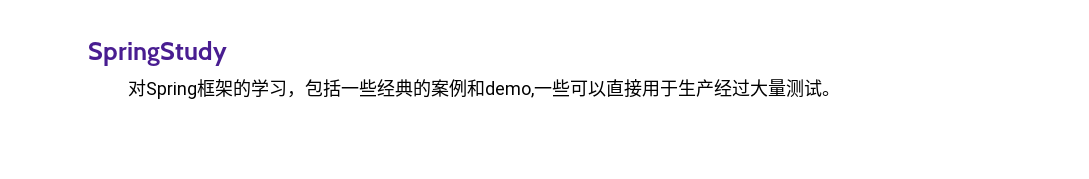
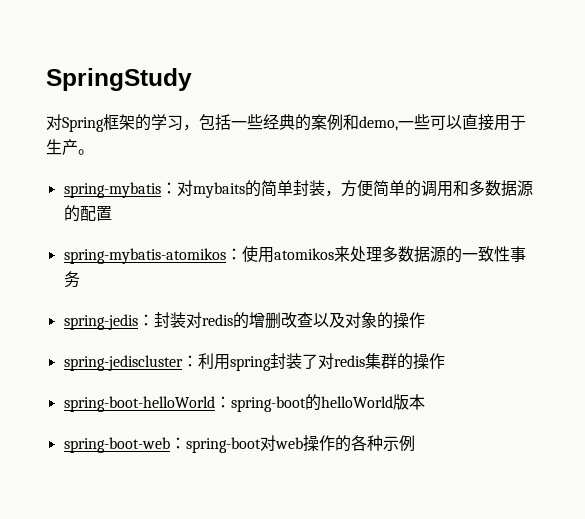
[713,79,840,98] 经过大量测试。 -> [78,149,94,155] [63,180,533,198] [63,205,112,222] [63,246,526,264] [63,271,80,288] [63,312,425,330] [63,353,445,371] [63,394,425,412] [63,435,415,453] 。 // spring-mybatis：对mybaits的简单封装，方便简单的调用和多数据源的配置 // spring-mybatis-atomikos：使用atomikos来处理多数据源的一致性事务 // spring-jedis：封装对redis的增删改查以及对象的操作 // spring-jediscluster：利用spring封装了对redis集群的操作 // spring-boot-helloWorld：spring-boot的helloWorld版本 // spring-boot-web：spring-boot对web操作的各种示例

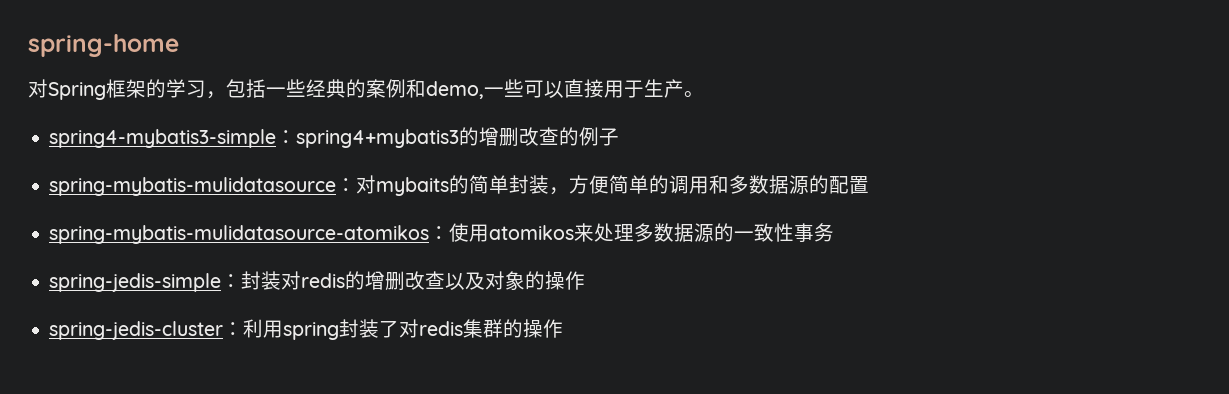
[46,68,192,91] SpringStudy -> [28,34,179,57] spring-home
[63,182,161,198] spring-mybatis -> [49,127,620,148] [49,177,337,196] spring4-mybatis3-simple：spring4+mybatis3的增删改查的例子 // spring-mybatis-mulidatasource
[63,248,226,264] spring-mybatis-atomikos -> [49,225,430,244] spring-mybatis-mulidatasource-atomikos
[63,314,138,330] spring-jedis -> [49,273,222,292] spring-jedis-simple
[63,355,183,371] spring-jediscluster -> [49,321,224,340] spring-jedis-cluster
[63,394,425,412] [63,435,415,453] // spring-boot-helloWorld：spring-boot的helloWorld版本 // spring-boot-web：spring-boot对web操作的各种示例 -> (564, 328) none

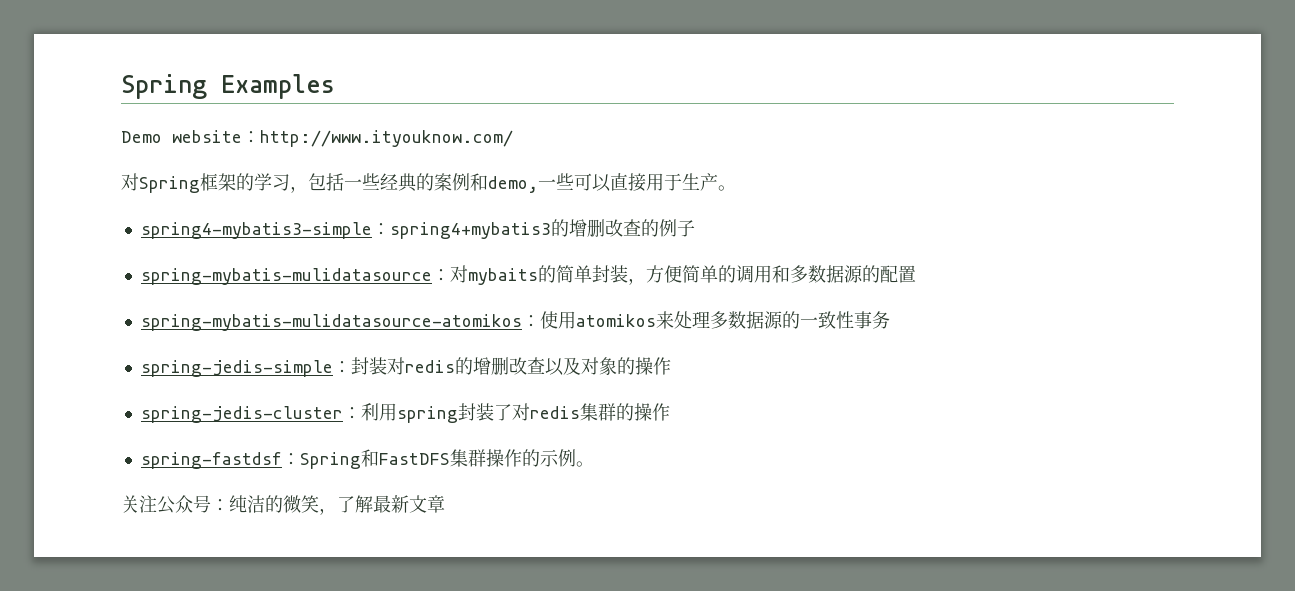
[28,34,179,57] spring-home -> [121,74,335,99] [121,130,513,147] Spring Examples // Demo website：http://www.ityouknow.com/
(564, 328) none -> [140,449,594,469] [121,495,445,515] // spring-fastdsf：Spring和FastDFS集群操作的示例。 // 关注公众号：纯洁的微笑，了解最新文章

